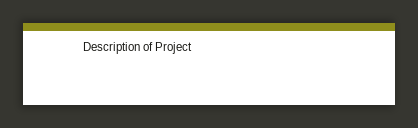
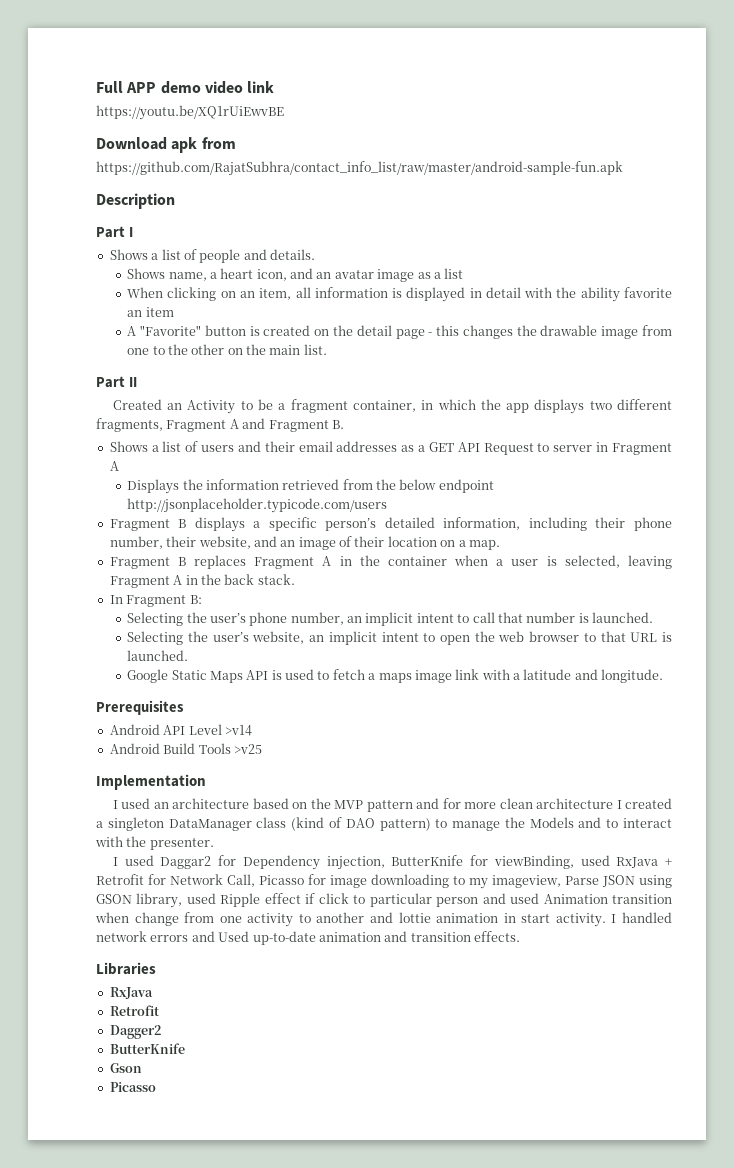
[83,42,193,54] Description of Project -> [96,81,275,94] [96,105,284,120] [96,137,236,153] [96,161,623,176] [96,193,175,209] [96,226,133,238] [109,249,315,263] [127,268,464,282] [127,287,672,302] [127,307,174,317] [127,325,673,339] [127,344,327,355] [96,376,137,388] [112,399,672,414] [96,418,344,432] [109,441,672,455] [109,461,119,471] [127,479,494,494] [127,498,388,513] [109,517,672,532] [109,536,500,550] [109,555,672,569] [109,574,295,588] [109,595,202,607] [127,612,654,626] [127,631,673,645] [127,650,189,661] [127,669,664,683] [96,700,184,715] [109,724,252,736] [109,743,262,754] [96,774,206,790] [112,798,673,812] [96,817,672,831] [95,836,214,850] [112,855,673,870] [96,874,672,889] [96,893,672,908] [95,912,672,927] [96,931,520,945] [96,962,156,975] [109,987,153,999] [109,1005,159,1016] [109,1025,161,1039] [109,1043,185,1054] [109,1063,142,1073] [109,1082,156,1092] Full APP demo video link // https://youtu.be/XQ1rUiEwvBE // Download apk from // https://github.com/RajatSubhra/contact_info_list/raw/master/android-sample-fun.apk // Description // Part I // Shows a list of people and details. // Shows name, a heart icon, and an avatar image as a list // When clicking on an item, all information is displayed in detail with the ability favorite an item // A "Favorite" button is created on the detail page - this changes the drawable image from one to the other on the main list. // Part II // Created an Activity to be a fragment container, in which the app displays two different fragments, Fragment A and Fragment B. // Shows a list of users and their email addresses as a GET API Request to server in Fragment A // Displays the information retrieved from the below endpoint http://jsonplaceholder.typicode.com/users // Fragment B displays a specific person’s detailed information, including their phone number, their website, and an image of their location on a map. // Fragment B replaces Fragment A in the container when a user is selected, leaving Fragment A in the back stack. // In Fragment B: // Selecting the user’s phone number, an implicit intent to call that number is launched. // Selecting the user’s website, an implicit intent to open the web browser to that URL is launched. // Google Static Maps API is used to fetch a maps image link with a latitude and longitude. // Prerequisites // Android API Level >v14 // Android Build Tools >v25 // Implementation // I used an architecture based on the MVP pattern and for more clean architecture I created a singleton DataManager class (kind of DAO pattern) to manage the Models and to interact with the presenter. // I used Daggar2 for Dependency injection, ButterKnife for viewBinding, used RxJava + Retrofit for Network Call, Picasso for image downloading to my imageview, Parse JSON using GSON library, used Ripple effect if click to particular person and used Animation transition when change from one activity to another and lottie animation in start activity. I handled network errors and Used up-to-date animation and transition effects. // Libraries // RxJava // Retrofit // Dagger2 // ButterKnife // Gson // Picasso

